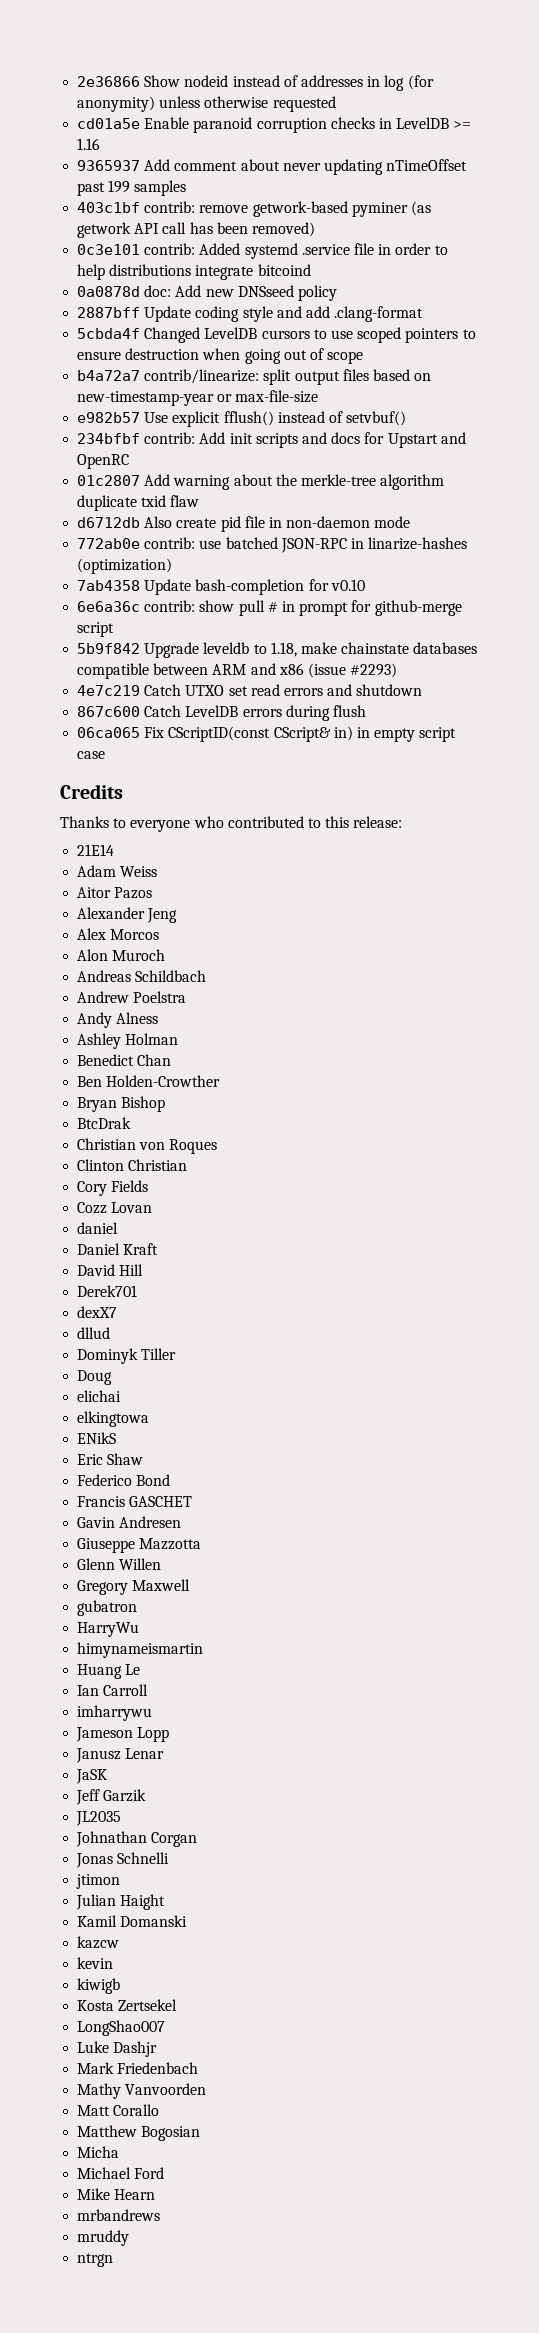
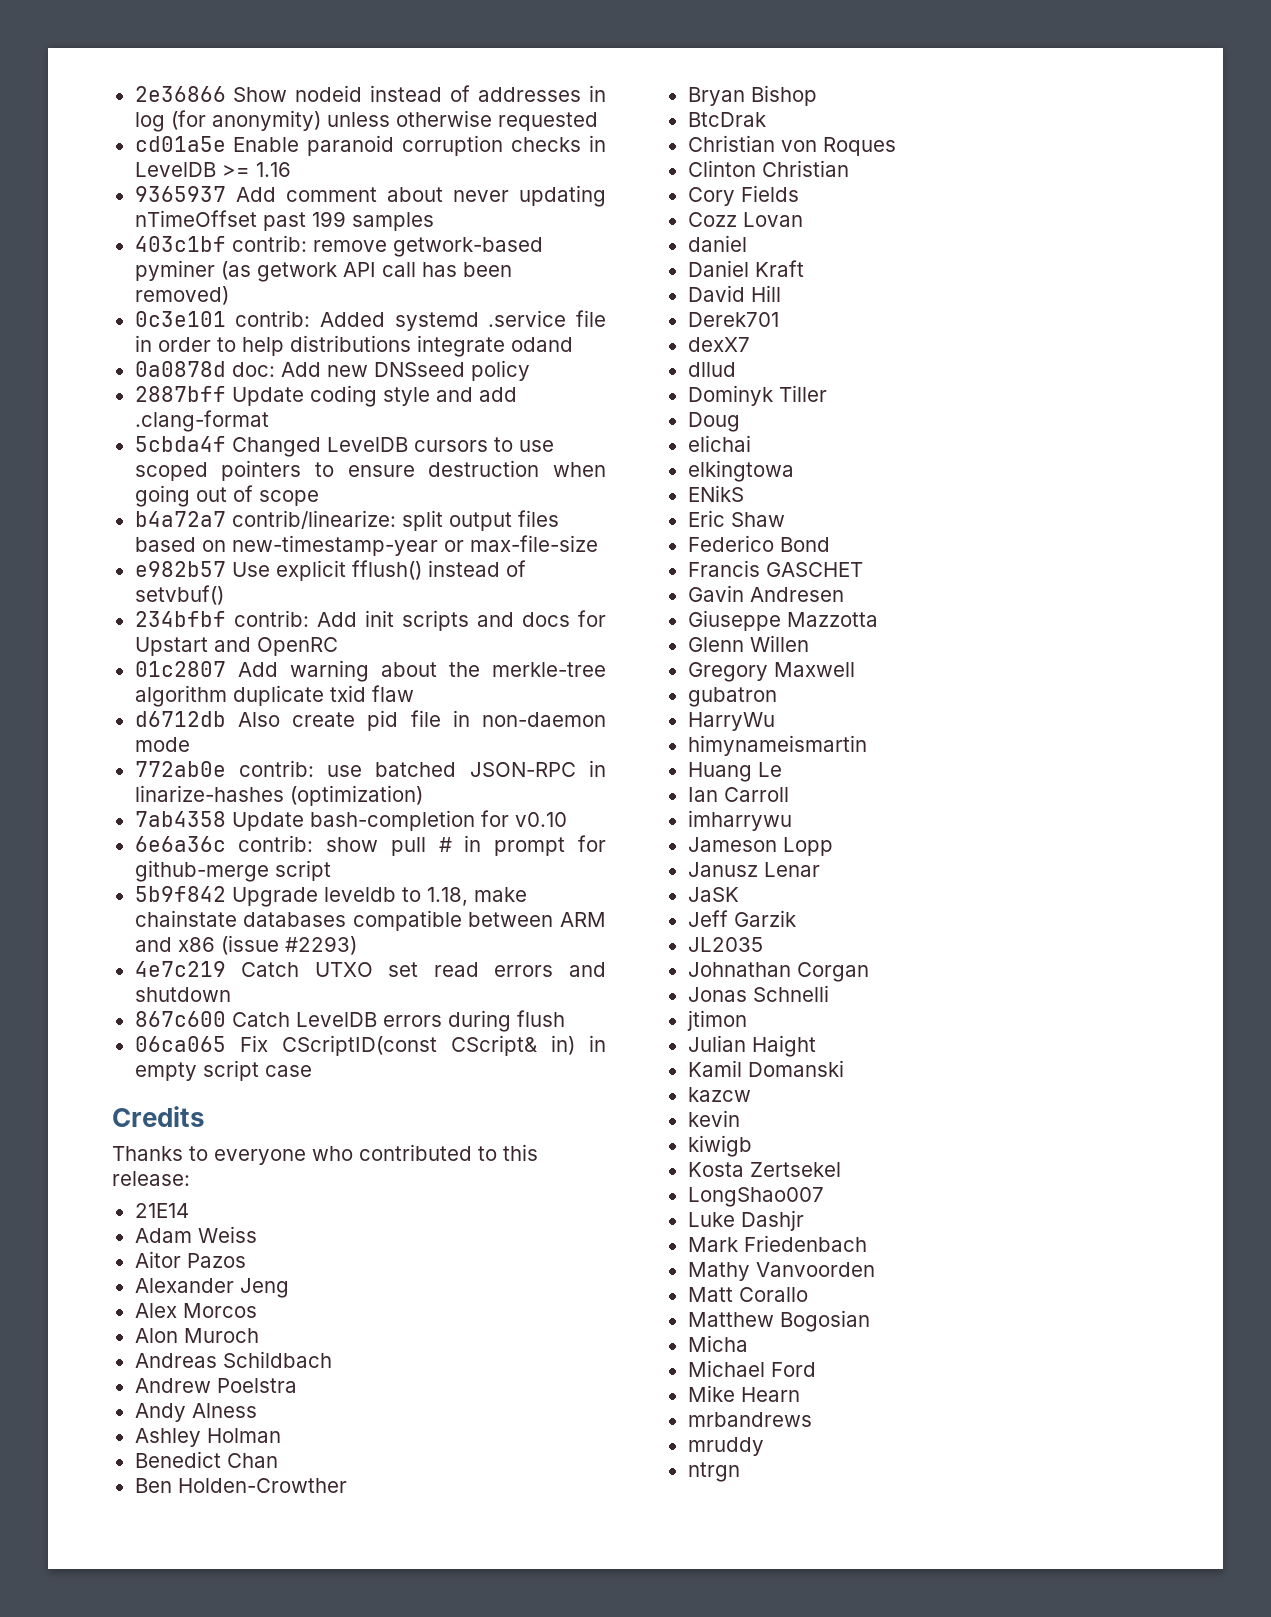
[257,264,311,276] bitcoind -> [510,337,573,352] odand

